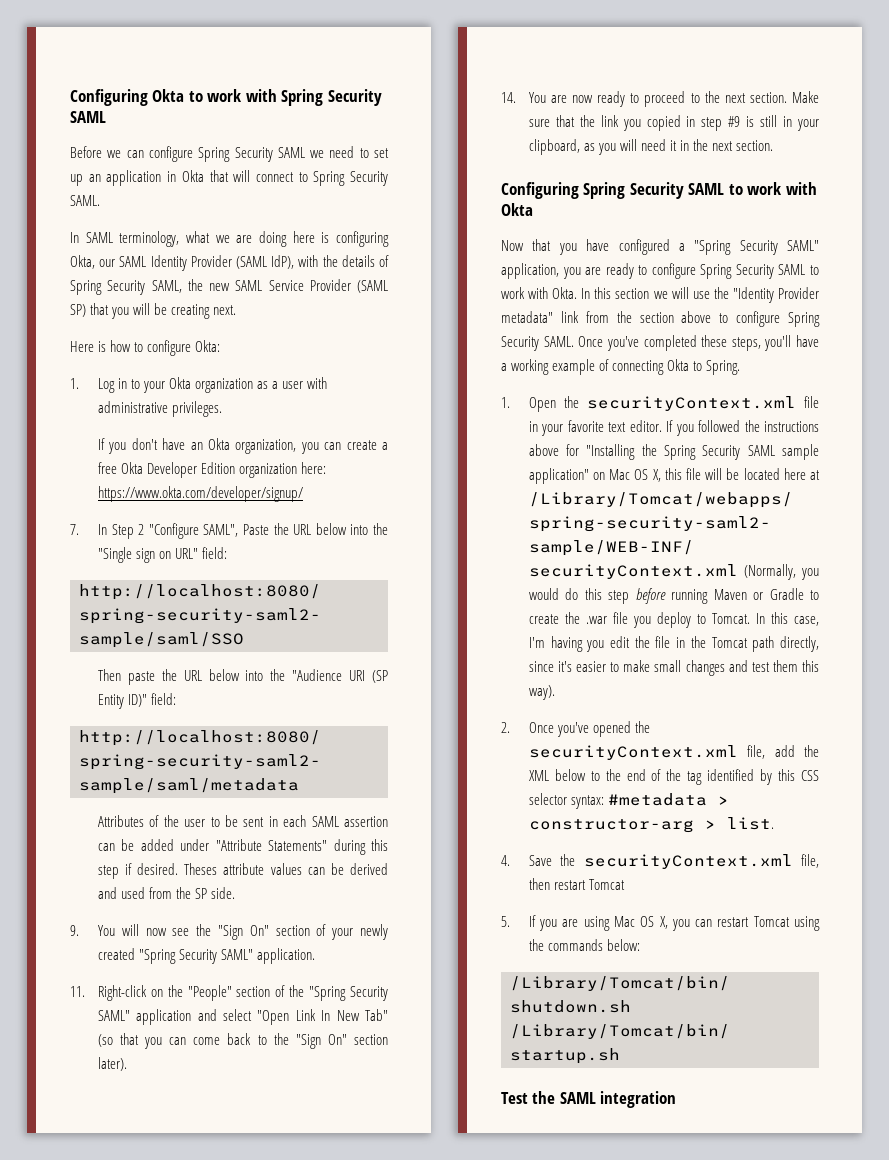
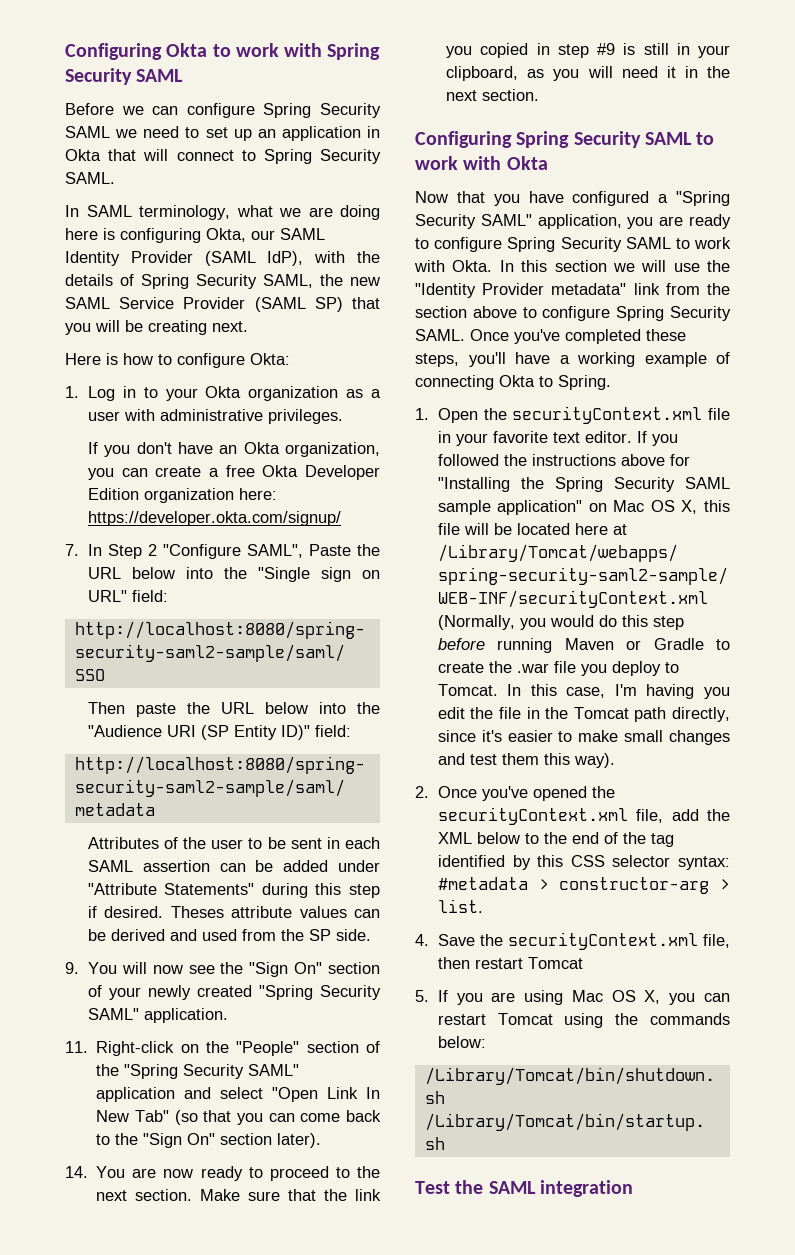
[97,486,303,502] https://www.okta.com/developer/signup/ -> [87,511,341,526] https://developer.okta.com/signup/

